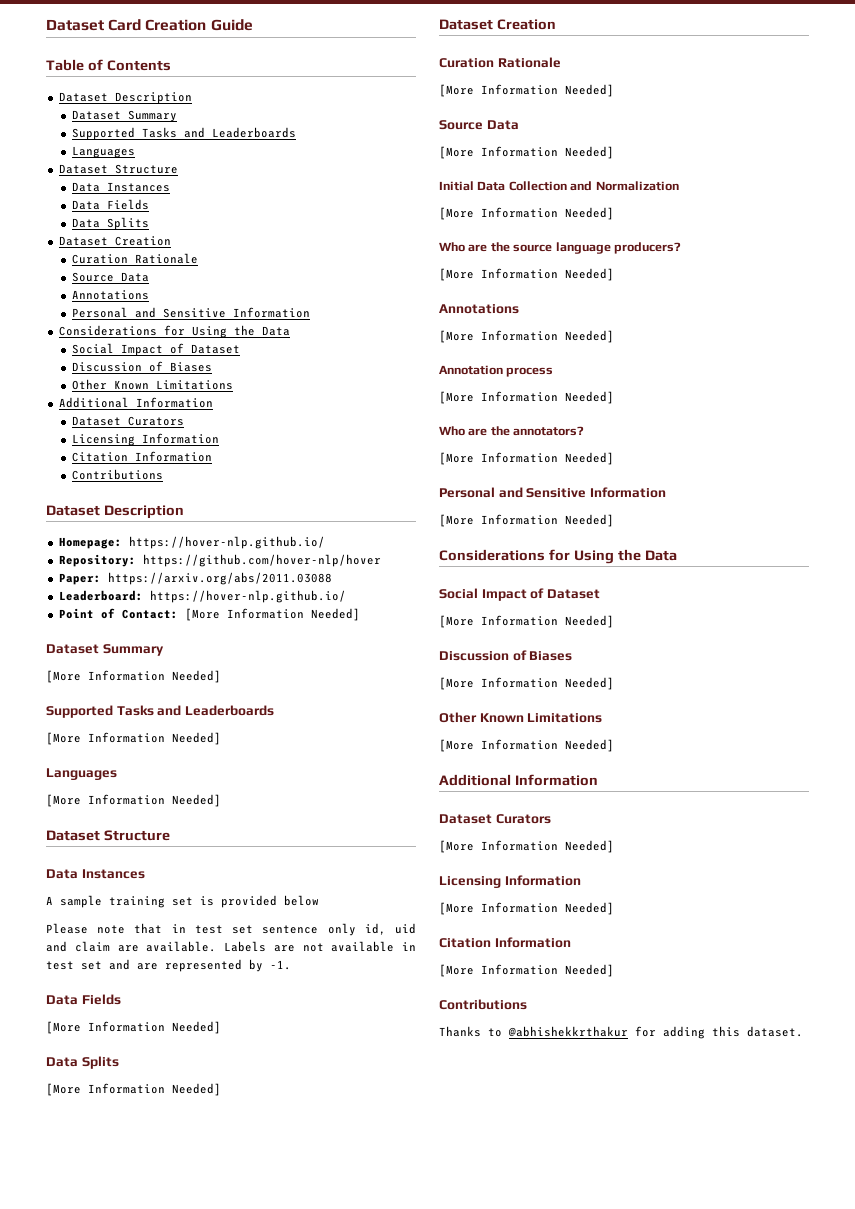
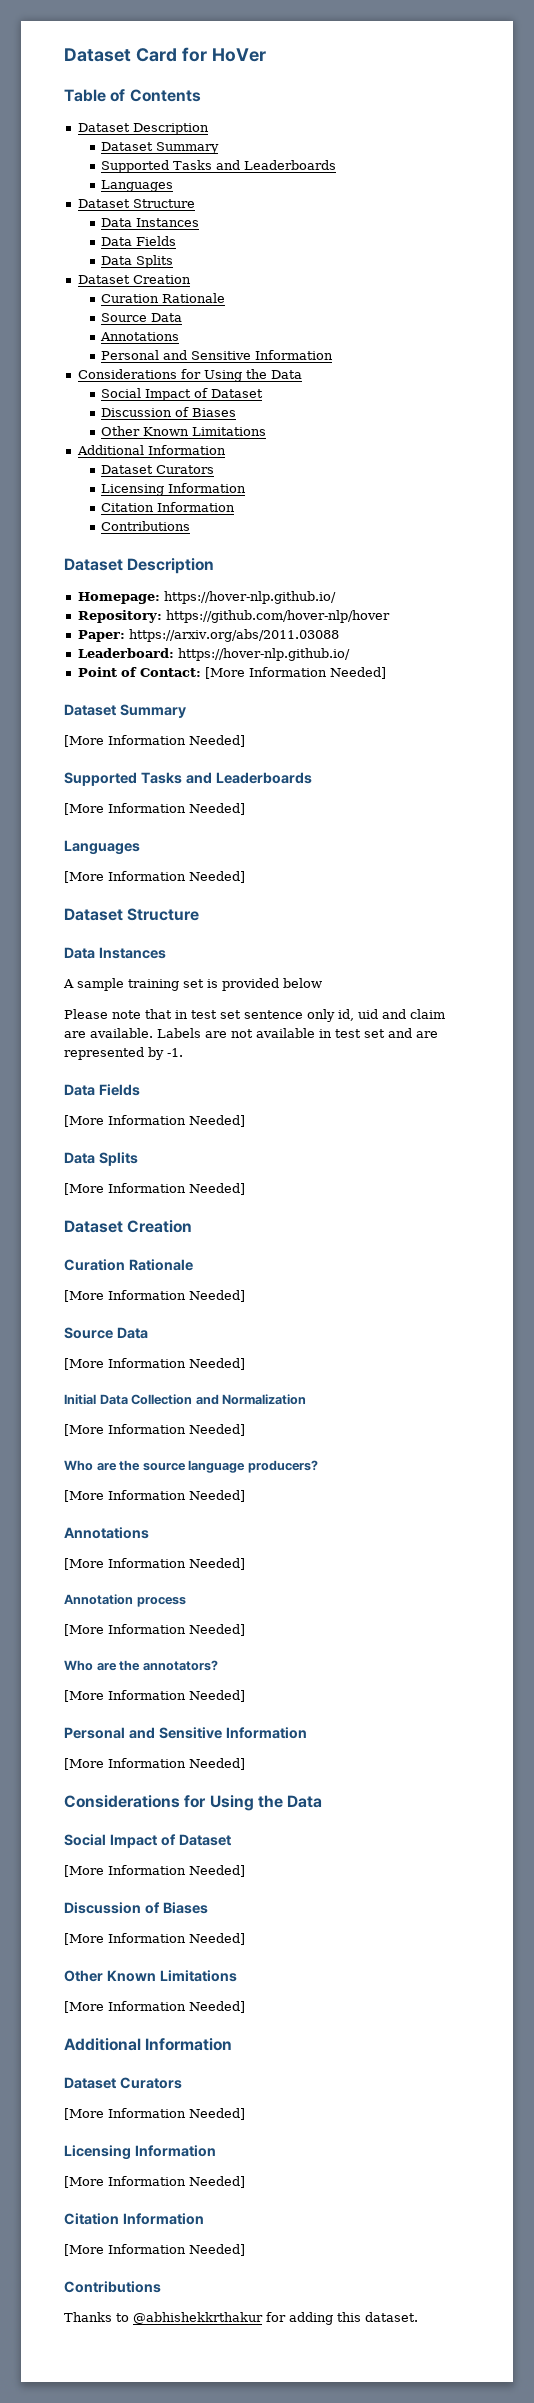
[145,19,253,31] Creation Guide -> [181,47,266,62] for HoVer

